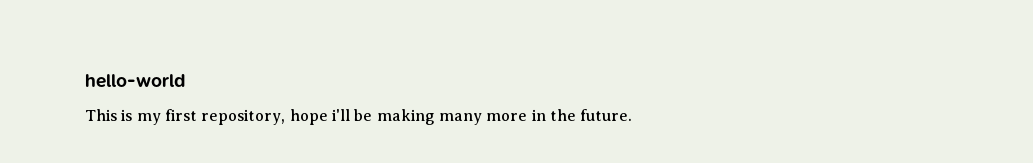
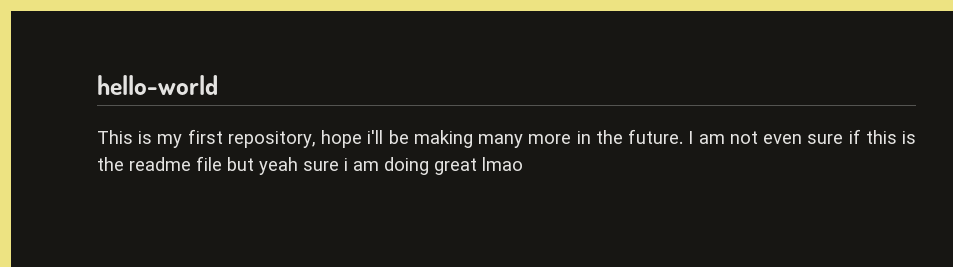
(633, 115) none -> [688,129,916,144] [97,156,523,175] I am not even sure if this is the readme file but yeah sure i am doing great lmao

